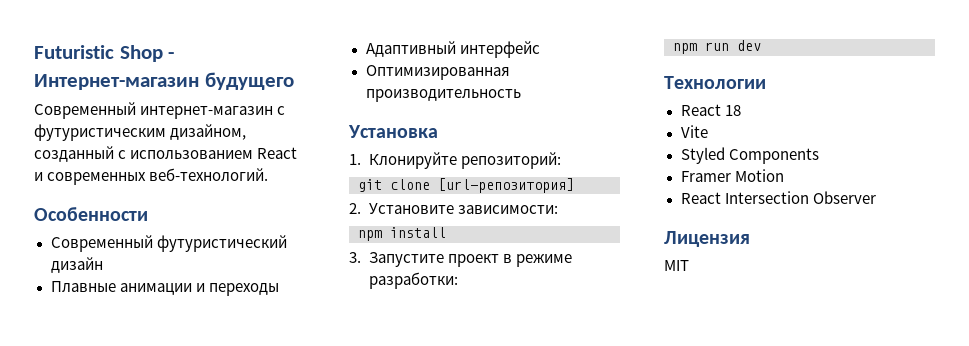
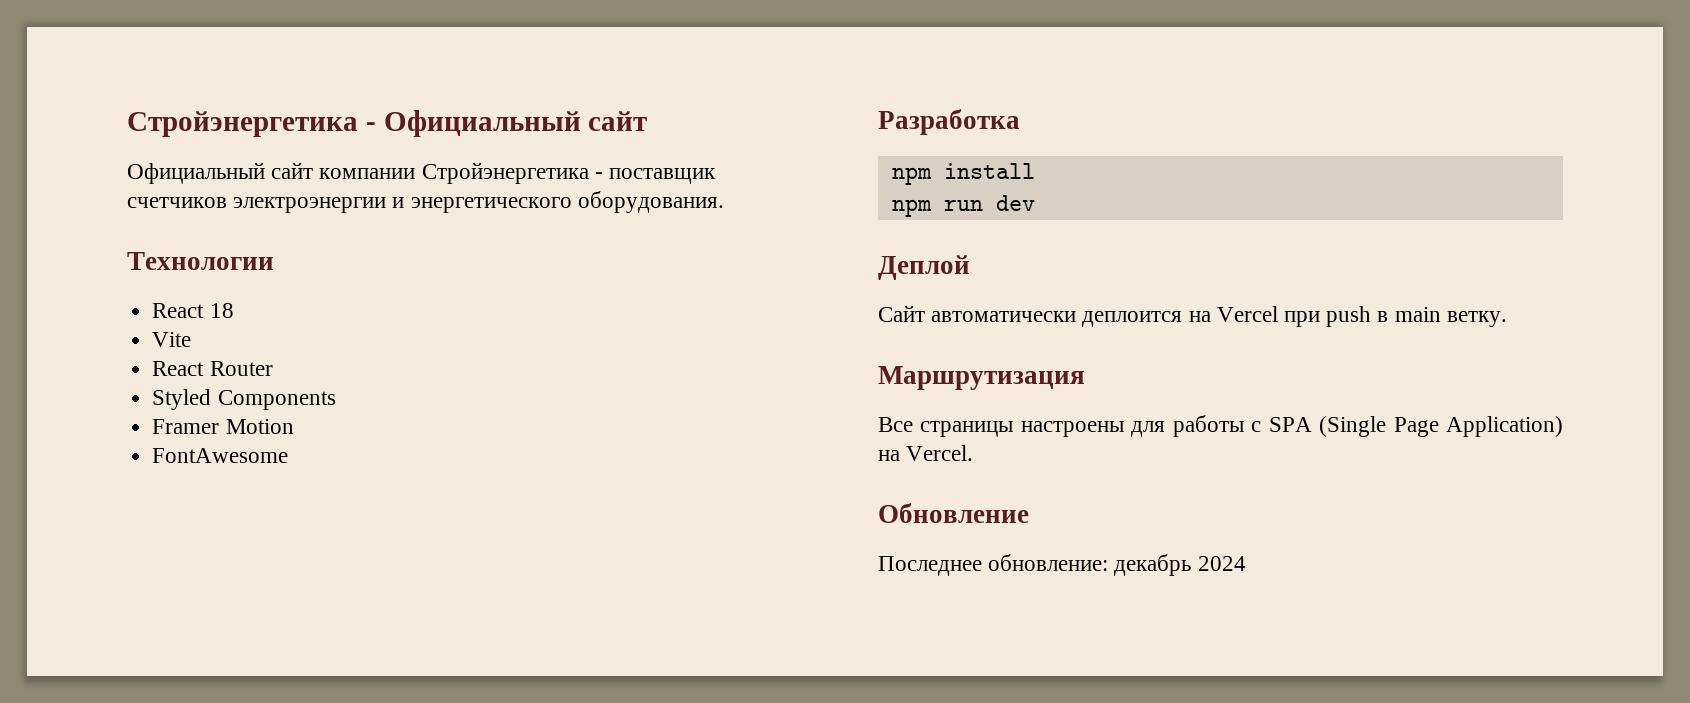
[34,45,175,62] [34,72,294,90] [34,102,286,119] [34,124,247,141] [34,146,298,162] [34,168,269,185] [34,207,148,221] [50,235,287,252] [50,257,103,273] [50,281,279,296] [365,41,540,58] [365,65,510,80] [365,89,521,102] [348,125,438,138] [349,152,561,169] [358,178,574,193] [349,203,558,214] [358,227,446,241] [349,252,572,267] [368,272,458,289] [673,40,761,54] Futuristic Shop - Интернет-магазин будущего // Современный интернет-магазин с футуристическим дизайном, созданный с использованием React и современных веб-технологий. // Особенности // Современный футуристический дизайн // Плавные анимации и переходы // Адаптивный интерфейс // Оптимизированная производительность // Установка // 1. Клонируйте репозиторий: // git clone [url-репозитория] // 2. Установите зависимости: // npm install // 3. Запустите проект в режиме разработки: // npm run dev -> [127,110,648,137] [127,162,717,184] [127,191,724,213] Стройэнергетика - Официальный сайт // Официальный сайт компании Стройэнергетика - поставщик счетчиков электроэнергии и энергетического оборудования.
(708, 131) none -> [152,361,273,376] // React Router
[680,191,876,204] [664,231,750,247] [664,260,689,271] React Intersection Observer // Лицензия // MIT -> [152,448,289,463] [878,109,1020,135] [891,163,1035,185] [891,195,1035,217] [878,255,970,280] [878,305,1507,327] [878,366,1085,390] [878,415,1563,437] [878,445,974,461] [878,503,1029,523] [878,554,1246,576] FontAwesome // Разработка // npm install // npm run dev // Деплой // Сайт автоматически деплоится на Vercel при push в main ветку. // Маршрутизация // Все страницы настроены для работы с SPA (Single Page Application) на Vercel. // Обновление // Последнее обновление: декабрь 2024

